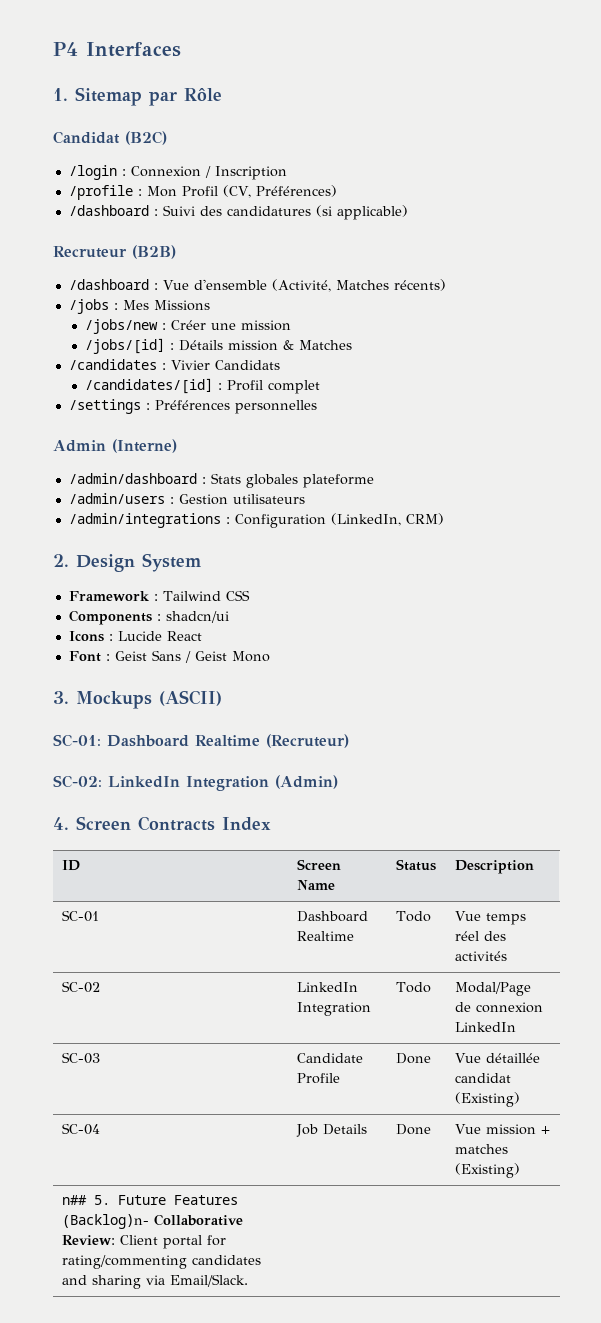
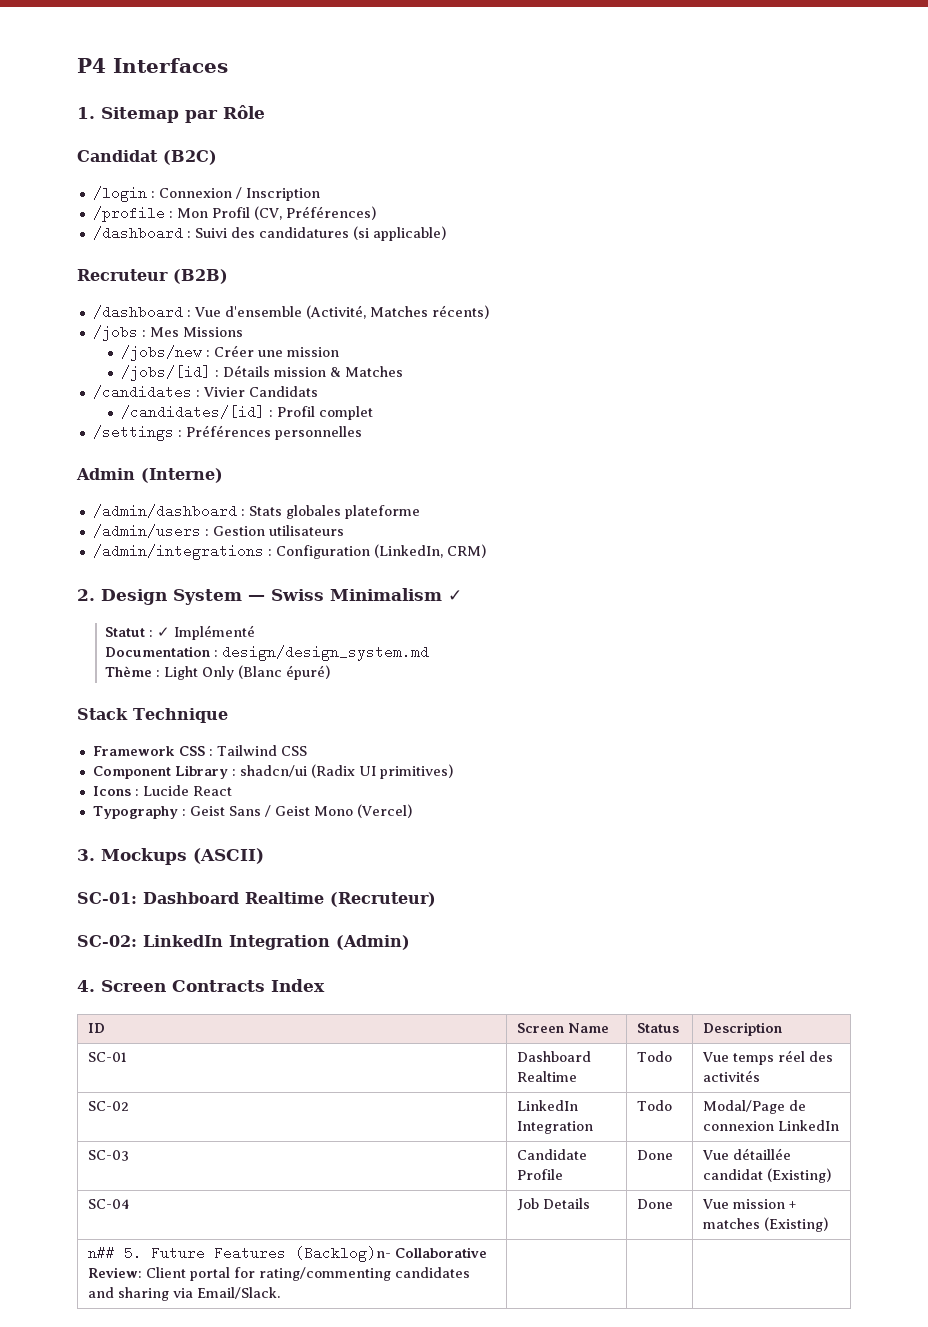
(201, 562) none -> [248,588,462,601] [105,625,256,640] [105,645,430,661] [105,665,331,680] [77,708,228,723] — Swiss Minimalism ✓ // Statut : ✓ Implémenté // Documentation : design/design_system.md // Thème : Light Only (Blanc épuré) // Stack Technique
(150, 596) none -> [178,746,205,756] CSS
[68,610,152,625] Components -> [92,765,228,779] Component Library
(229, 617) none -> [310,764,453,779] (Radix UI primitives)
[68,651,101,662] Font -> [92,806,178,819] Typography
(270, 656) none -> [356,804,412,818] (Vercel)

